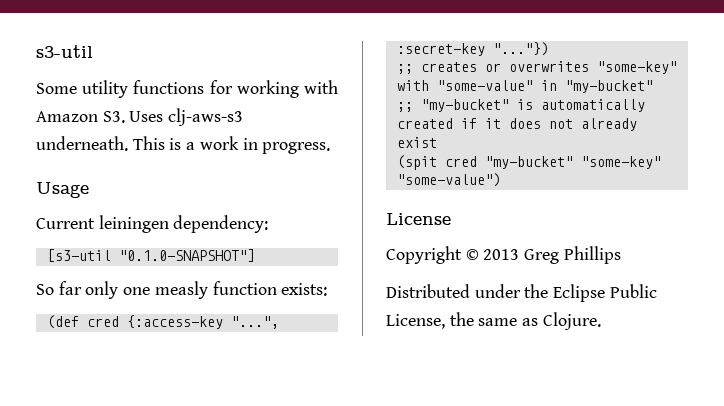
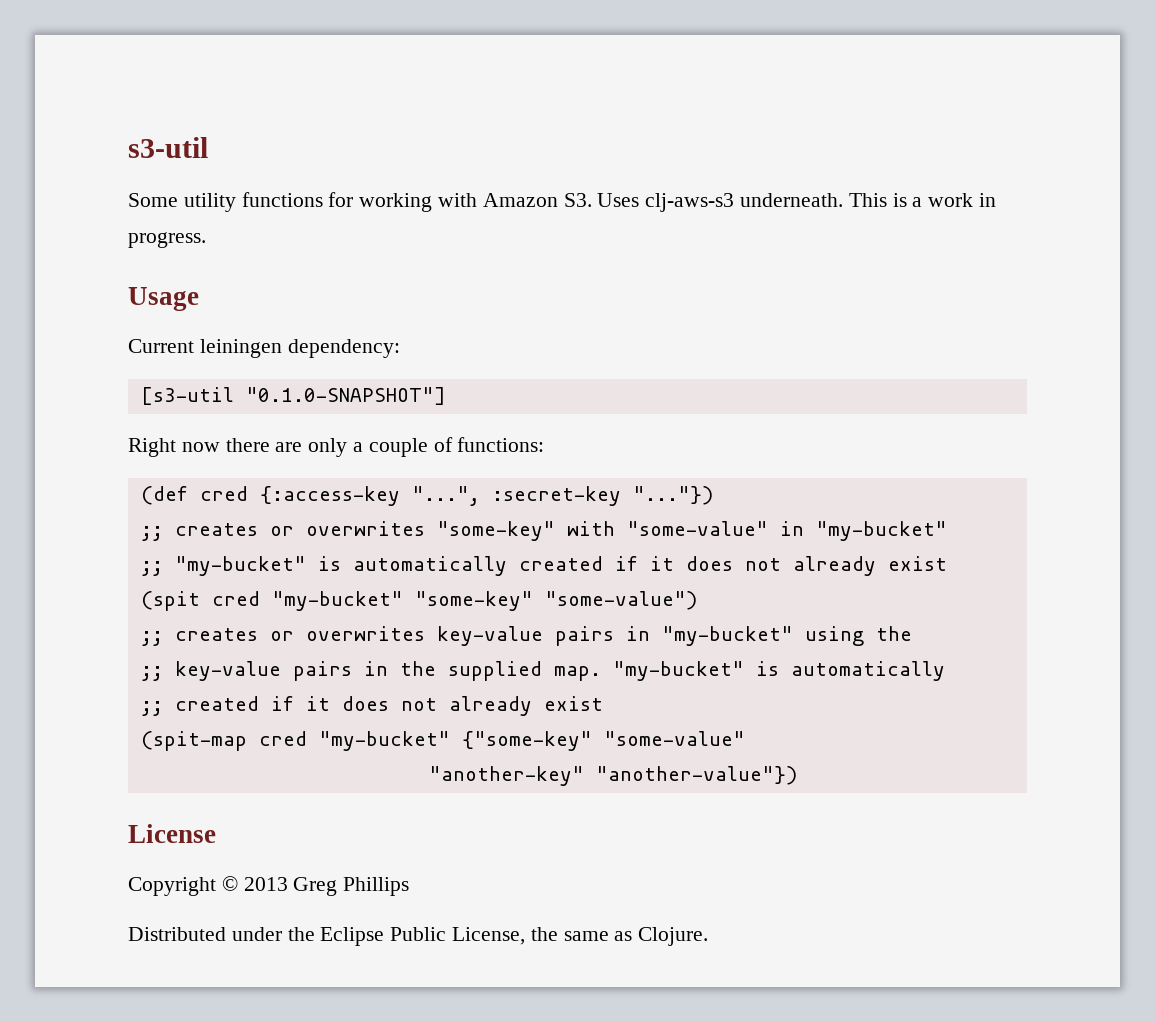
[36,281,328,299] So far only one measly function exists: -> [128,437,545,457] Right now there are only a couple of functions:
(501, 180) none -> [140,626,912,646] [140,661,945,681] [140,696,603,716] [140,731,745,751] [428,766,797,786] // ;; creates or overwrites key-value pairs in "my-bucket" using the // ;; key-value pairs in the supplied map. "my-bucket" is automatically // ;; created if it does not already exist // (spit-map cred "my-bucket" {"some-key" "some-value" // "another-key" "another-value"})

